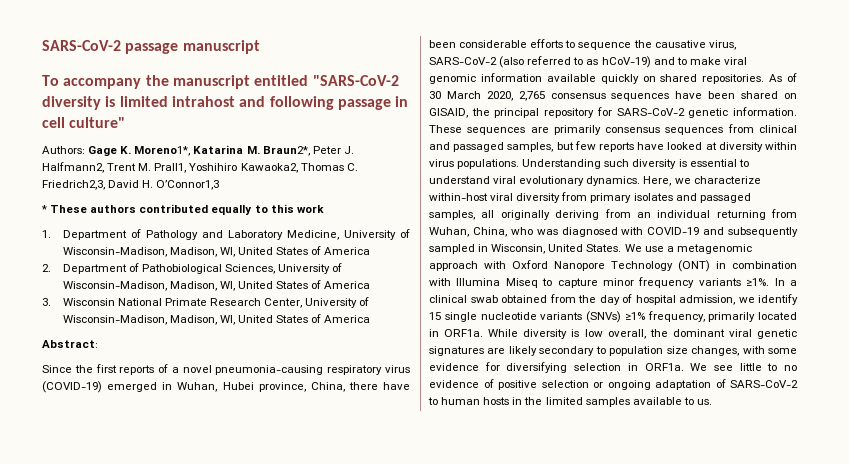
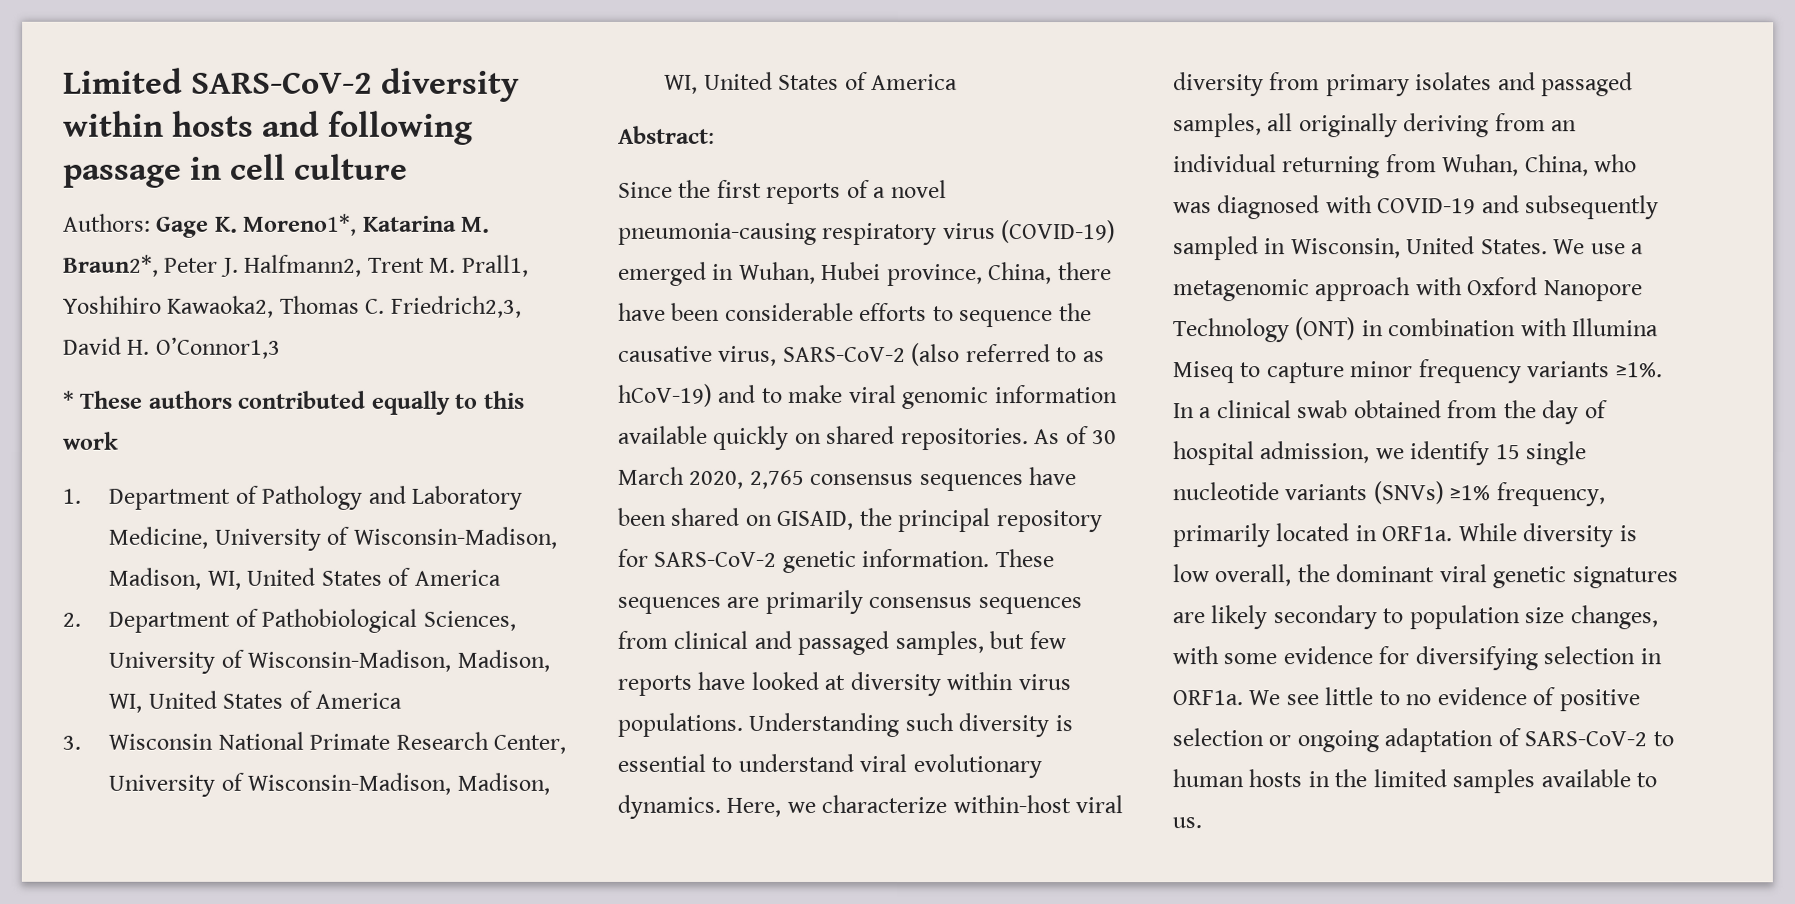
[42,40,260,54] [42,75,399,89] [42,96,235,110] SARS-CoV-2 passage manuscript // To accompany the manuscript entitled "SARS-CoV-2 diversity is limited intrahost -> [63,67,521,102] [63,110,255,137] Limited SARS-CoV-2 diversity within hosts
[69,117,126,128] culture" -> [294,153,409,180] culture

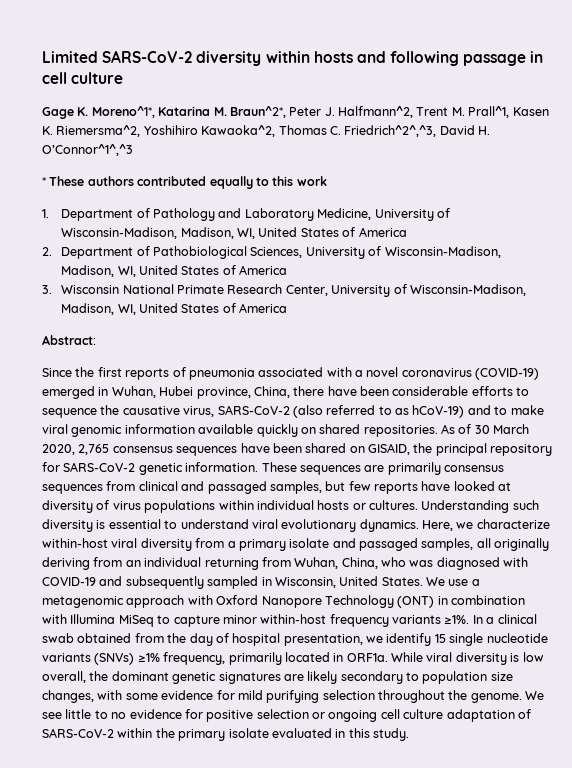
[63,213,151,232] Authors: -> (124, 78) none
[243,213,358,236] Moreno1*, -> [91,106,155,118] Moreno^1*,
[63,254,159,277] Braun2*, -> [229,106,286,118] Braun^2*,
[244,254,363,277] Halfmann2, -> [338,106,413,118] Halfmann^2,
[461,254,529,277] [63,295,275,318] Prall1, Yoshihiro Kawaoka2, -> [468,106,549,118] [42,125,276,137] Prall^1, Kasen K. Riemersma^2, Yoshihiro Kawaoka^2,
[390,295,522,318] Friedrich2,3, -> [344,125,437,137] Friedrich^2^,^3,
[155,336,281,359] O’Connor1,3 -> [42,144,133,156] O’Connor^1^,^3
[873,179,947,199] [618,222,996,246] a novel pneumonia-causing respiratory virus -> [188,367,472,380] pneumonia associated with a novel coronavirus
[946,672,1071,691] [617,712,743,737] within virus populations. -> [96,500,418,513] of virus populations within individual hosts or cultures.
[1325,72,1493,97] primary isolates -> [227,538,330,551] a primary isolate
[1173,361,1235,384] Miseq -> [118,615,154,627] MiSeq
(1414, 369) none -> [260,614,327,624] within-host
[1259,441,1371,464] admission, -> [283,634,363,646] presentation,
(1517, 532) none -> [426,652,453,662] viral
[1438,564,1487,583] viral -> (169, 676) none
[1414,646,1662,671] [1172,690,1243,706] diversifying selection in ORF1a. -> [237,690,522,703] mild purifying selection throughout the genome.
[1532,687,1556,706] of -> [184,709,203,719] for
(1379, 741) none -> [380,709,444,719] cell culture
[1652,731,1674,747] [1172,769,1658,794] [1172,817,1202,829] to human hosts in the limited samples available to us. -> [117,728,409,741] within the primary isolate evaluated in this study.

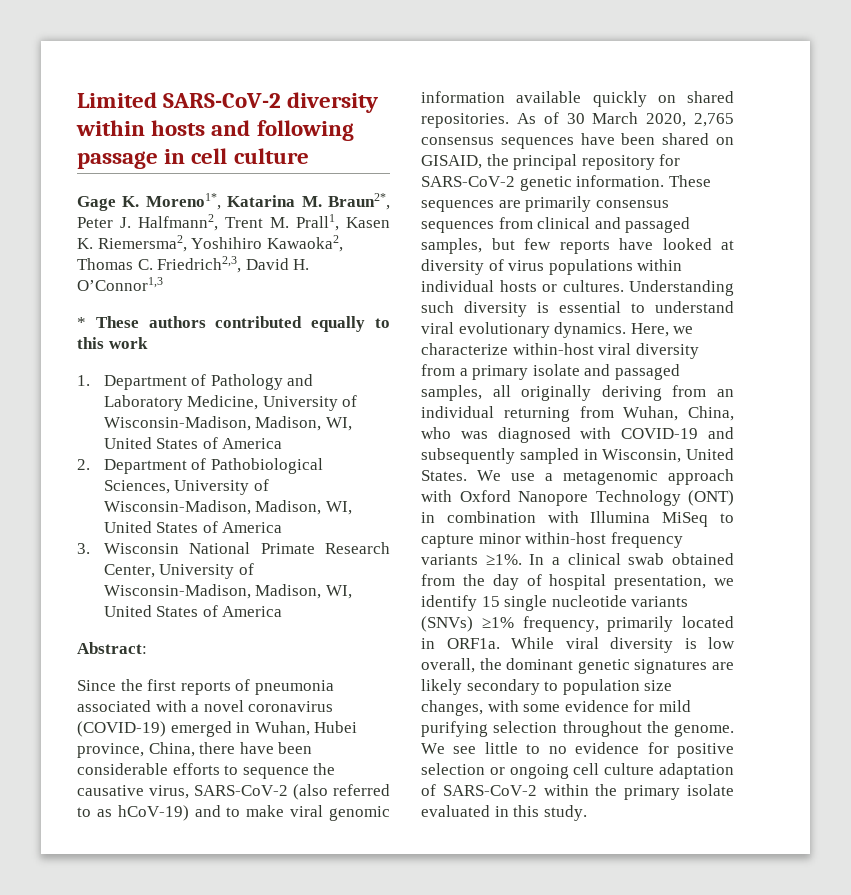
[91,106,155,118] Moreno^1*, -> [145,193,221,210] Moreno1*,
[229,106,286,118] Braun^2*, -> [328,193,390,210] Braun2*,
[338,106,413,118] Halfmann^2, -> [138,214,218,231] Halfmann2,
[468,106,510,118] Prall^1, -> [296,214,339,231] Prall1,
[56,125,276,137] Riemersma^2, Yoshihiro Kawaoka^2, -> [97,235,343,252] Riemersma2, Yoshihiro Kawaoka2,
[344,125,437,137] Friedrich^2^,^3, -> [157,256,242,273] Friedrich2,3,
[42,144,133,156] O’Connor^1^,^3 -> [77,277,163,291] O’Connor1,3

